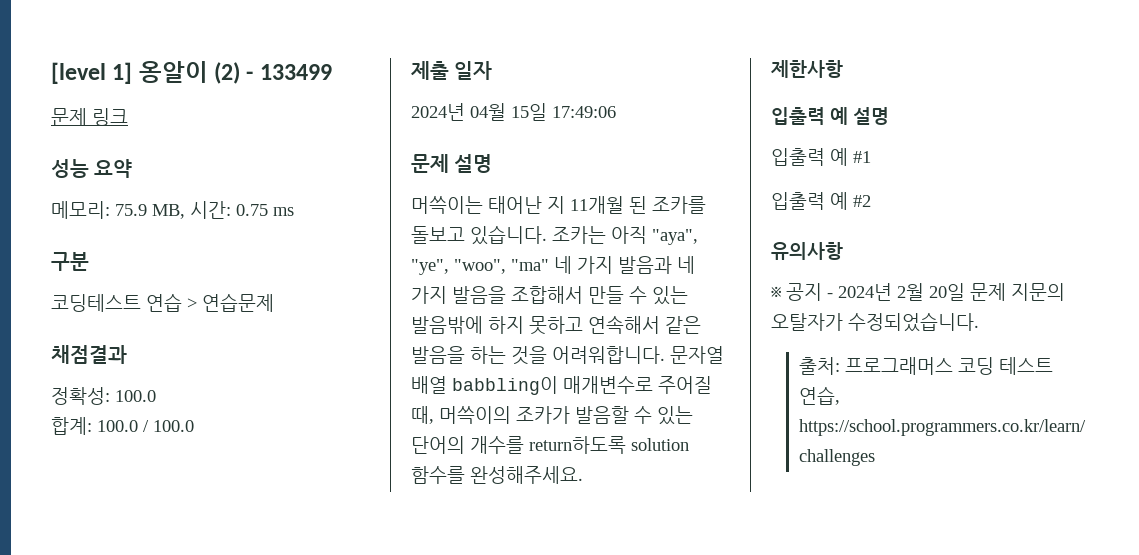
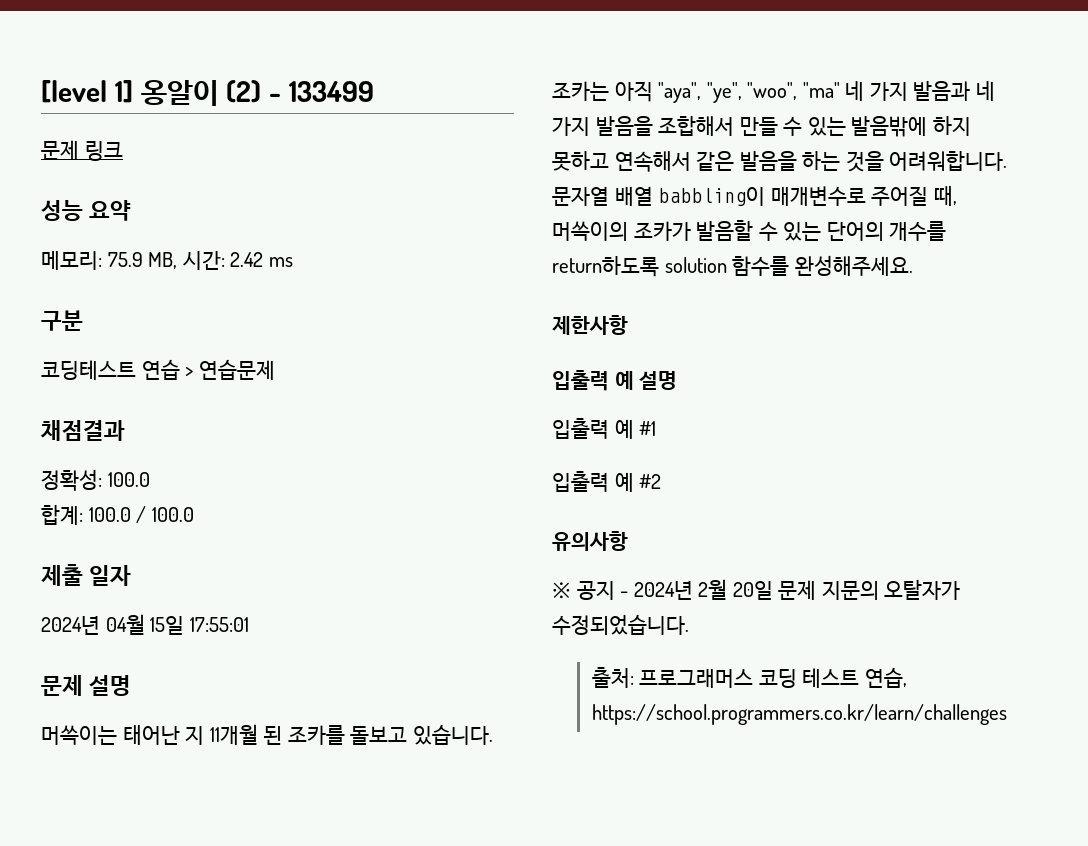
[236,204,268,216] 0.75 -> [230,252,264,267] 2.42
[552,106,616,118] 17:49:06 -> [189,617,249,632] 17:55:01

